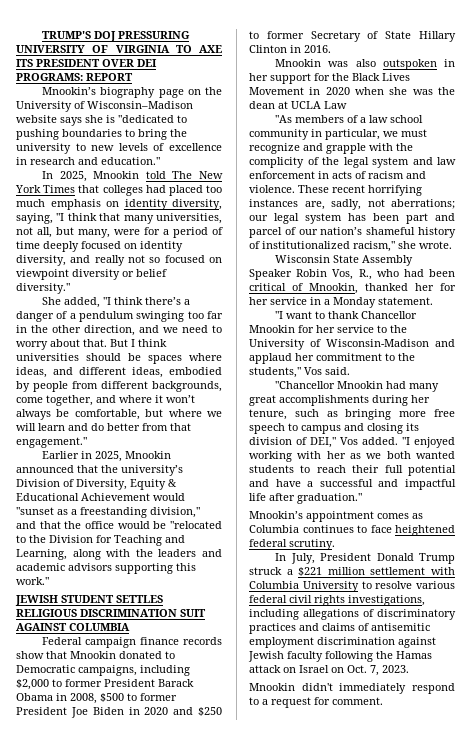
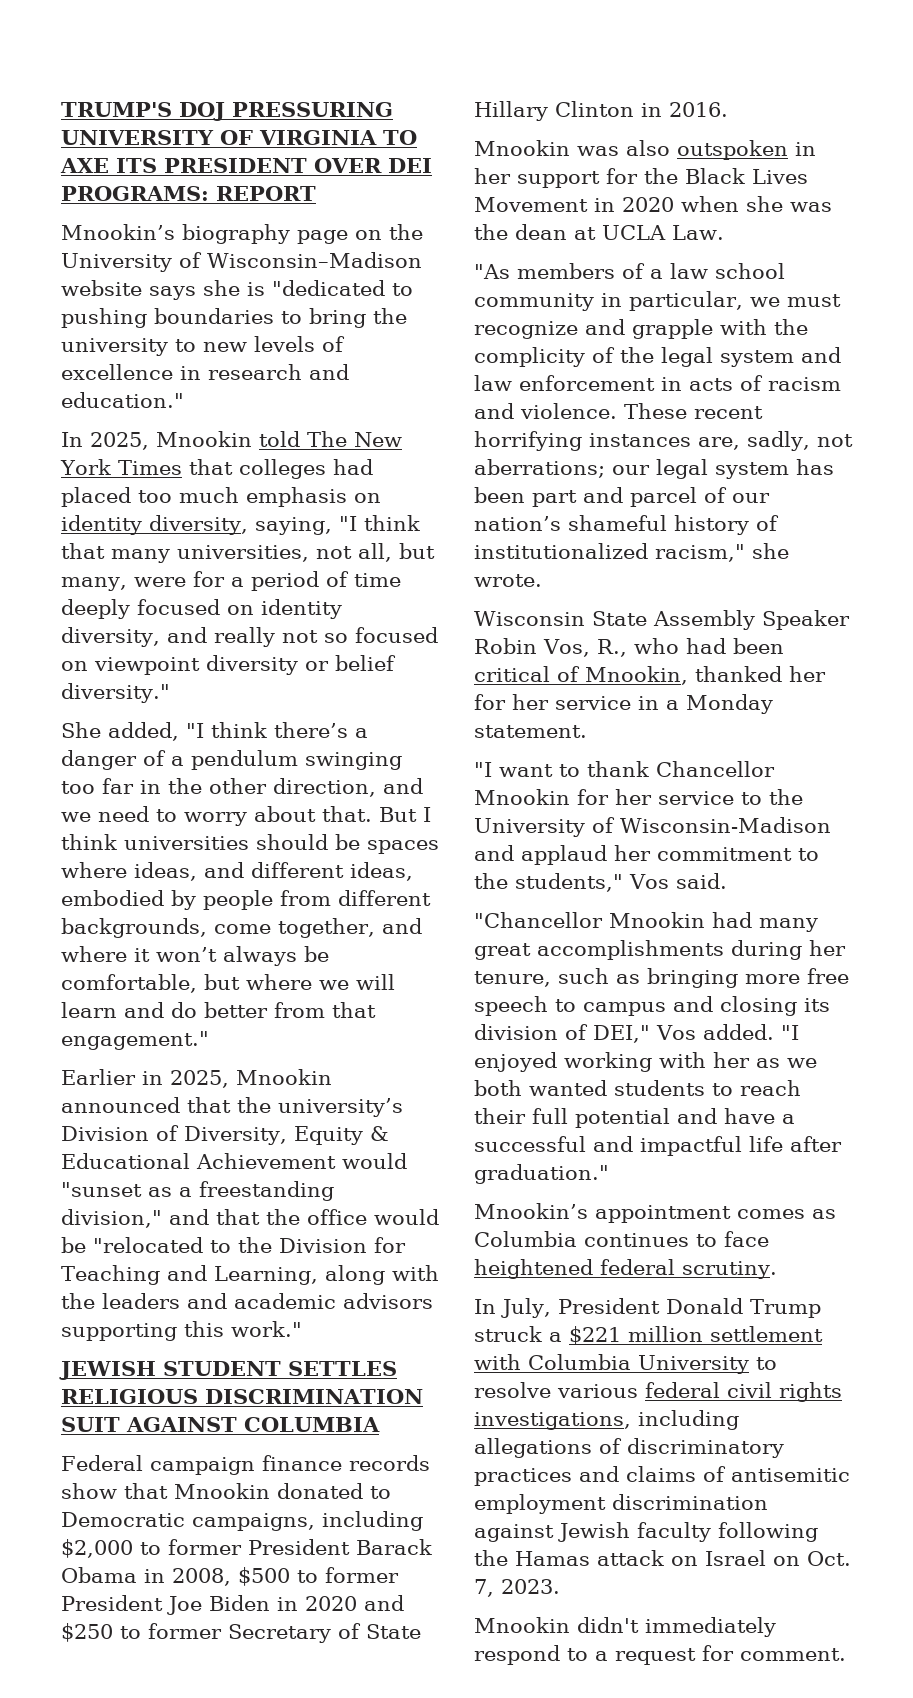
[324,101,347,109] Law -> [672,225,724,240] Law.

